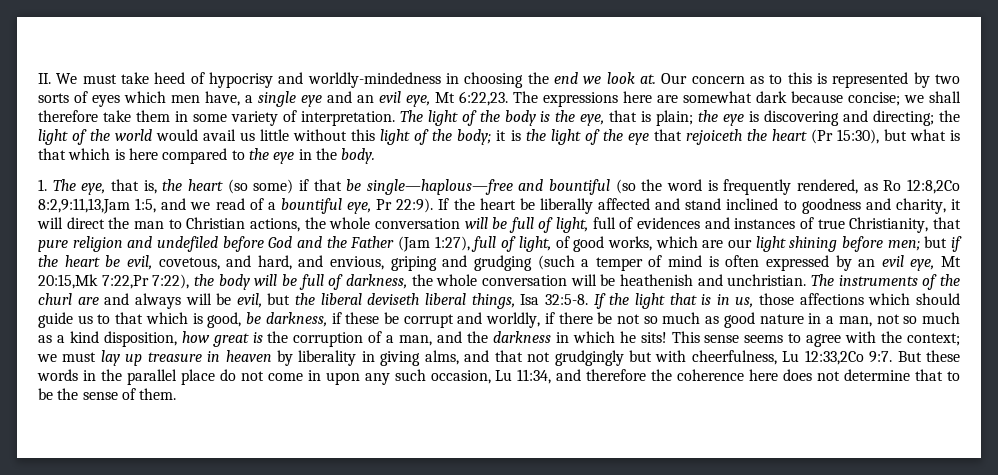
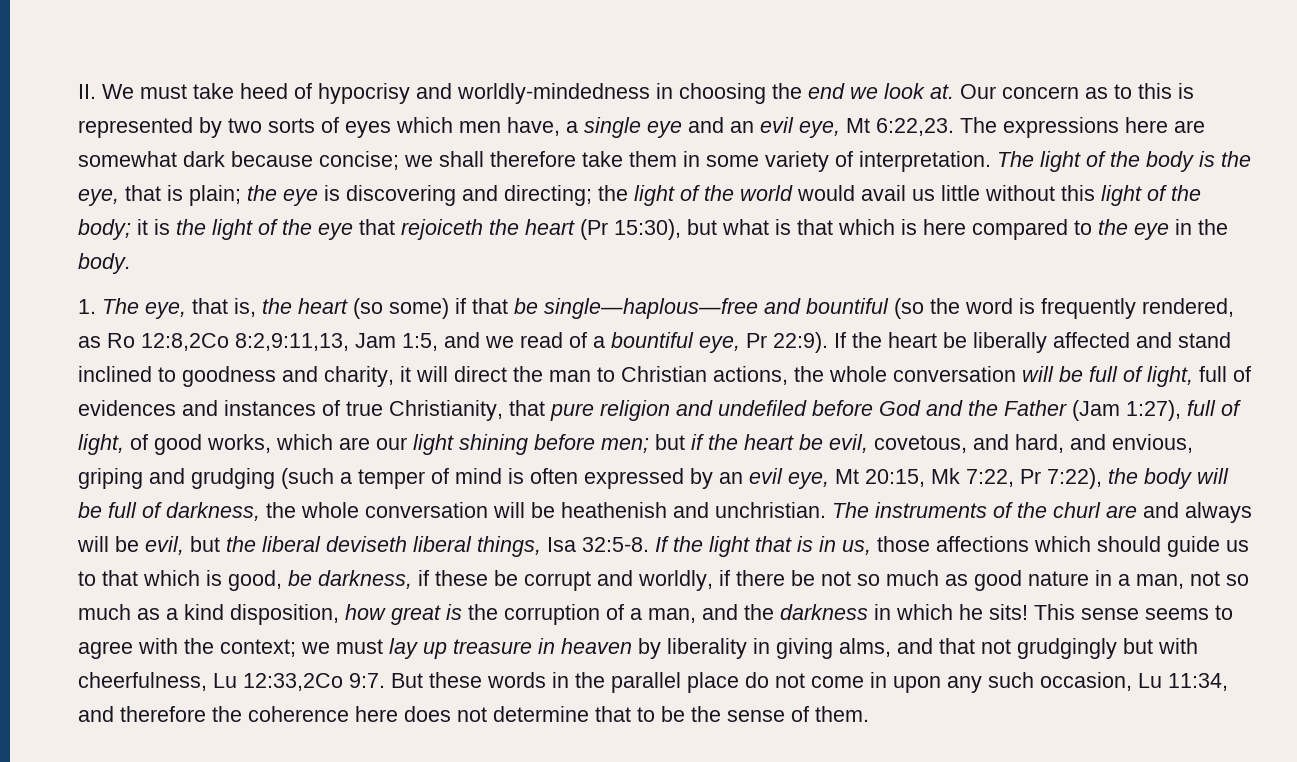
[38,198,130,214] 8:2,9:11,13,Jam -> [235,333,396,351] 8:2,9:11,13, Jam
[38,274,149,289] 20:15,Mk 7:22,Pr -> [865,468,1041,487] 20:15, Mk 7:22, Pr

